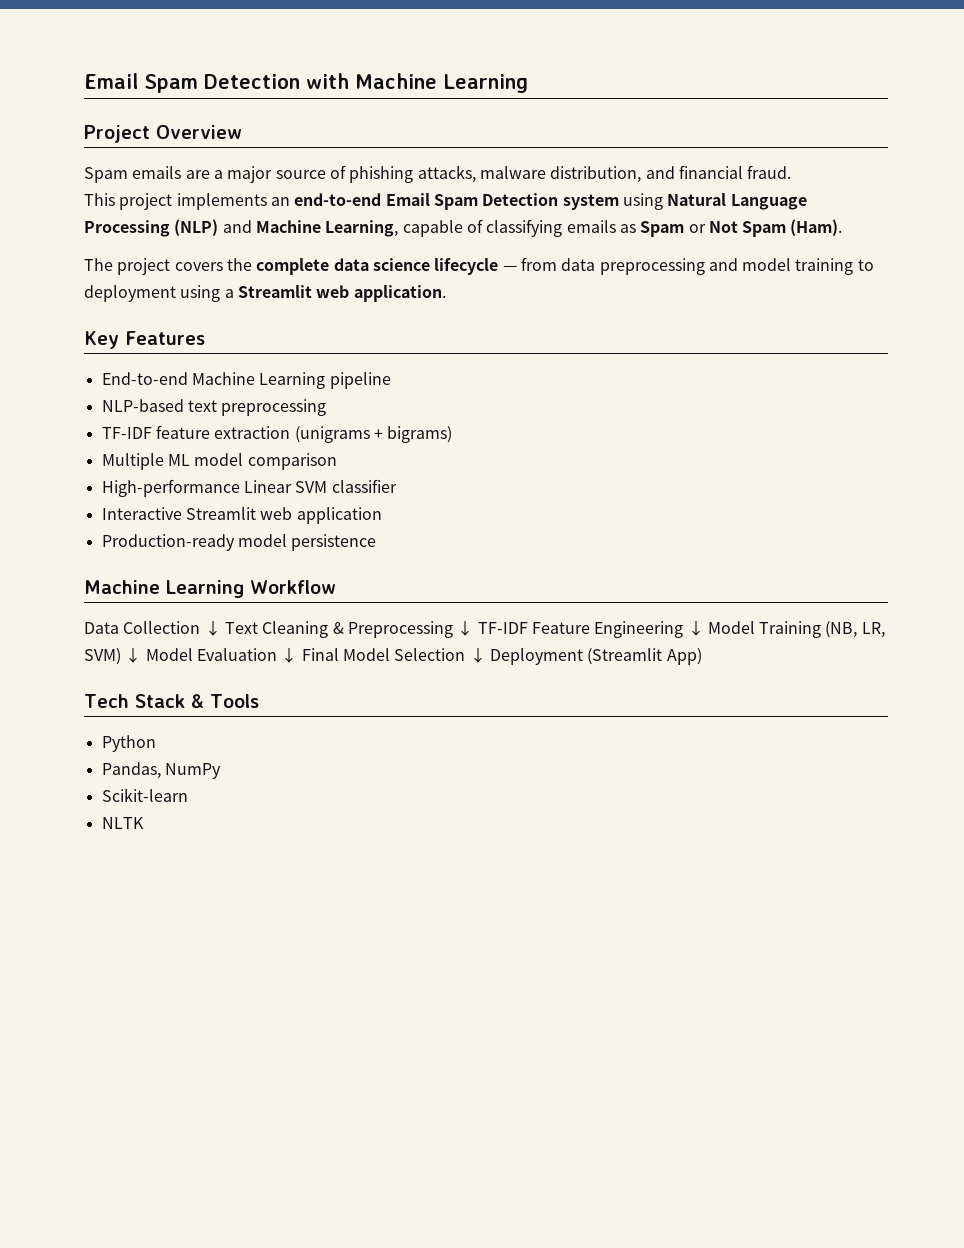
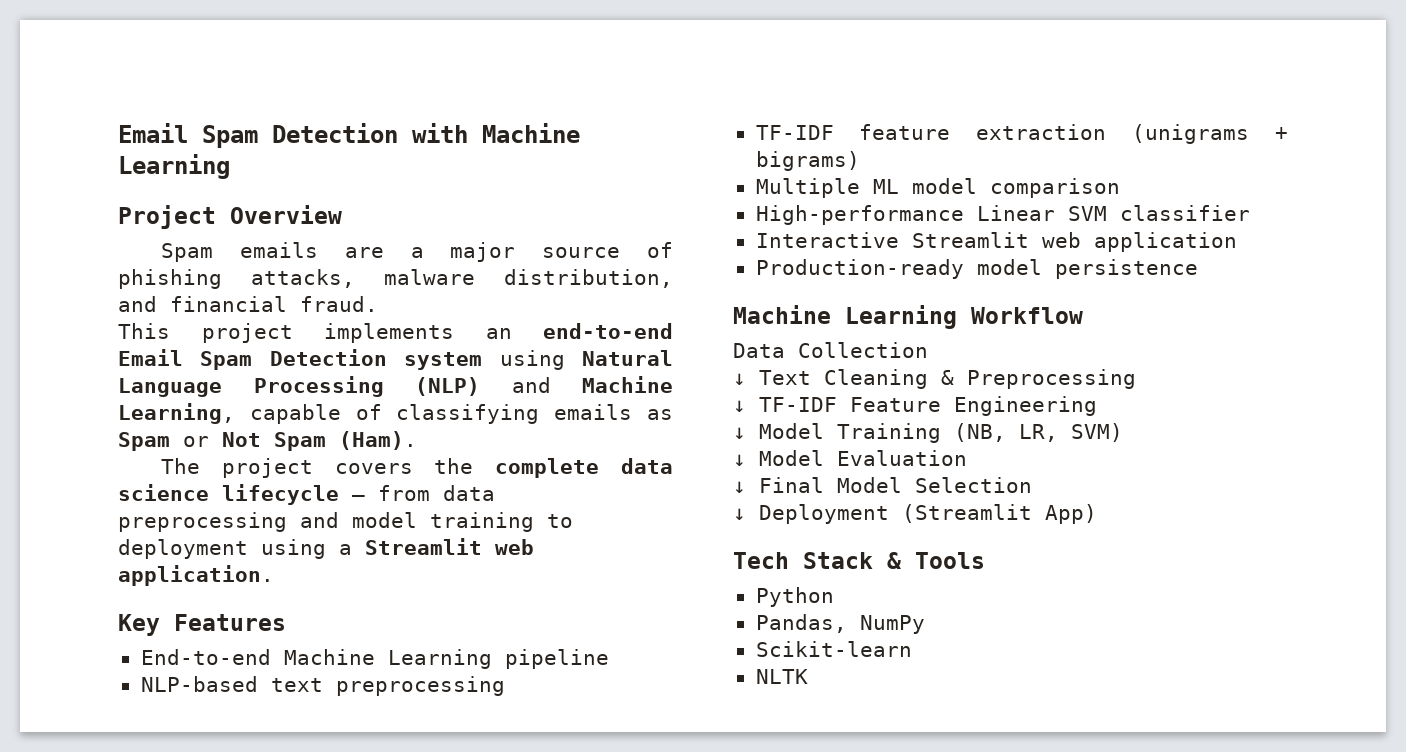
(201, 627) none -> (928, 350) //
(453, 629) none -> (1136, 379) //
(684, 629) none -> (1097, 406) //
(121, 656) none -> (1123, 432) //
(277, 654) none -> (967, 458) //
(466, 654) none -> (1032, 485) //

